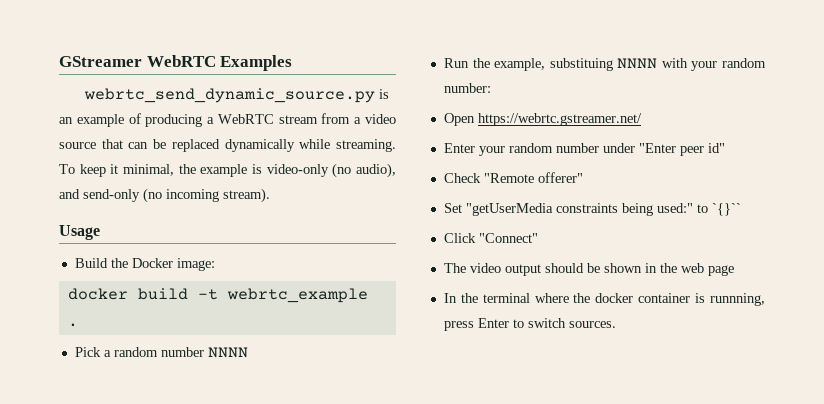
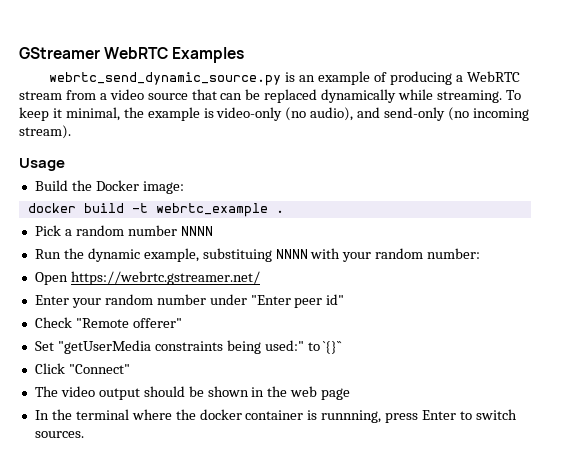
(490, 63) none -> [87,248,140,262] dynamic

